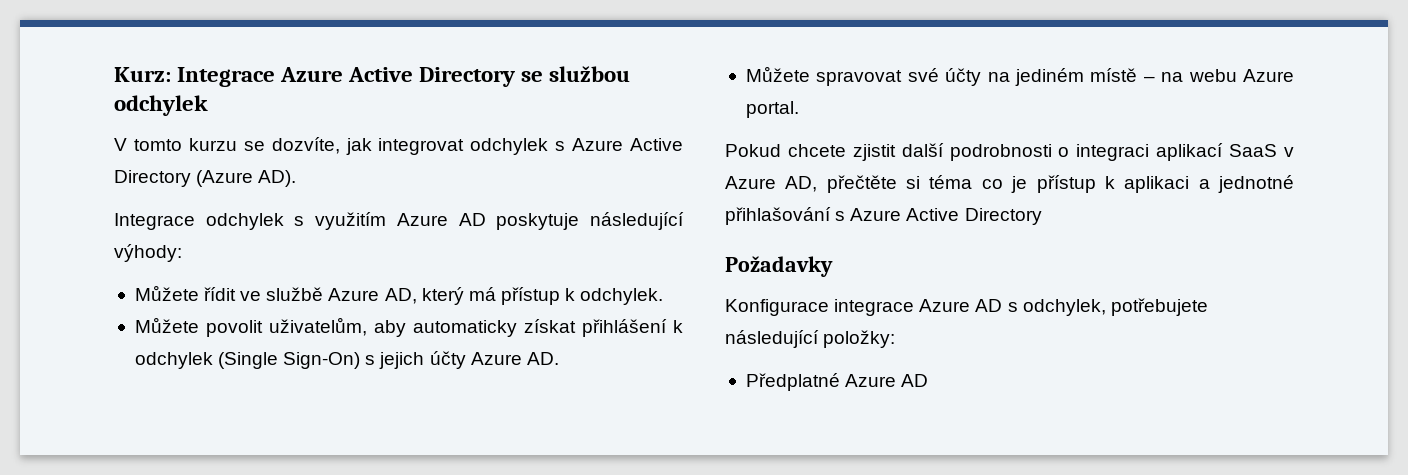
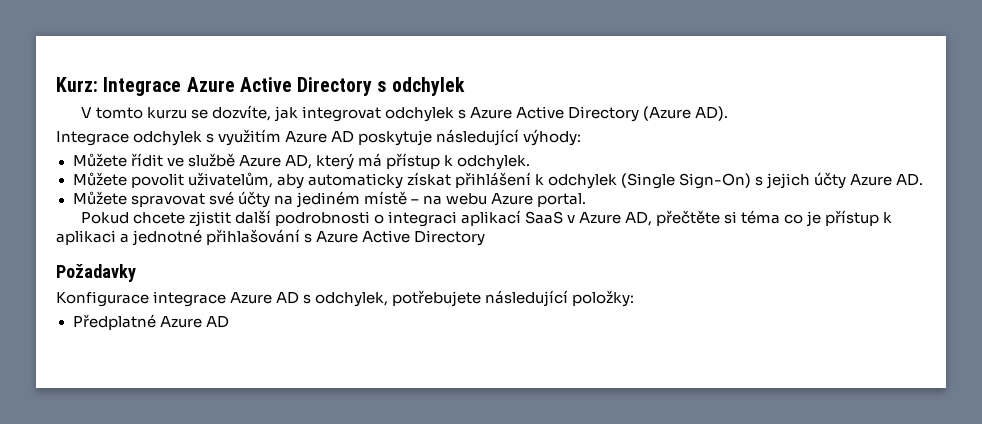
[521,66,631,82] se službou -> [377,81,387,92] s

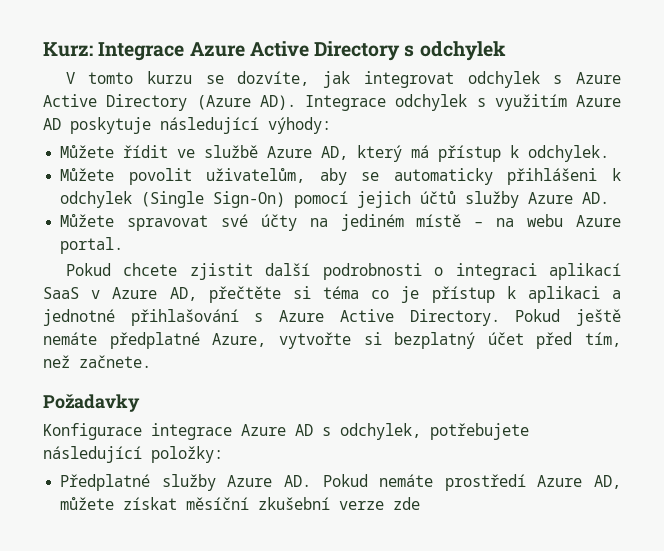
(729, 113) // -> (296, 102) none
[307,172,531,189] automaticky získat přihlášení -> [361,168,598,185] se automaticky přihlášeni
[755,172,847,189] s jejich účty -> [294,191,520,208] pomocí jejich účtů služby
[414,230,486,246] Directory -> [409,309,621,326] [43,332,621,349] [43,355,151,368] Directory. Pokud ještě nemáte předplatné Azure, vytvořte si bezplatný účet před tím, než začnete.
[159,316,229,328] Azure AD -> [161,474,621,491] [60,497,421,510] služby Azure AD. Pokud nemáte prostředí Azure AD, můžete získat měsíční zkušební verze zde

